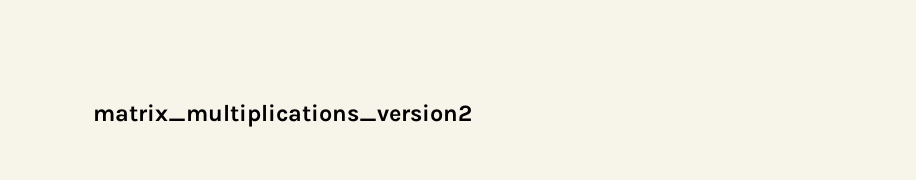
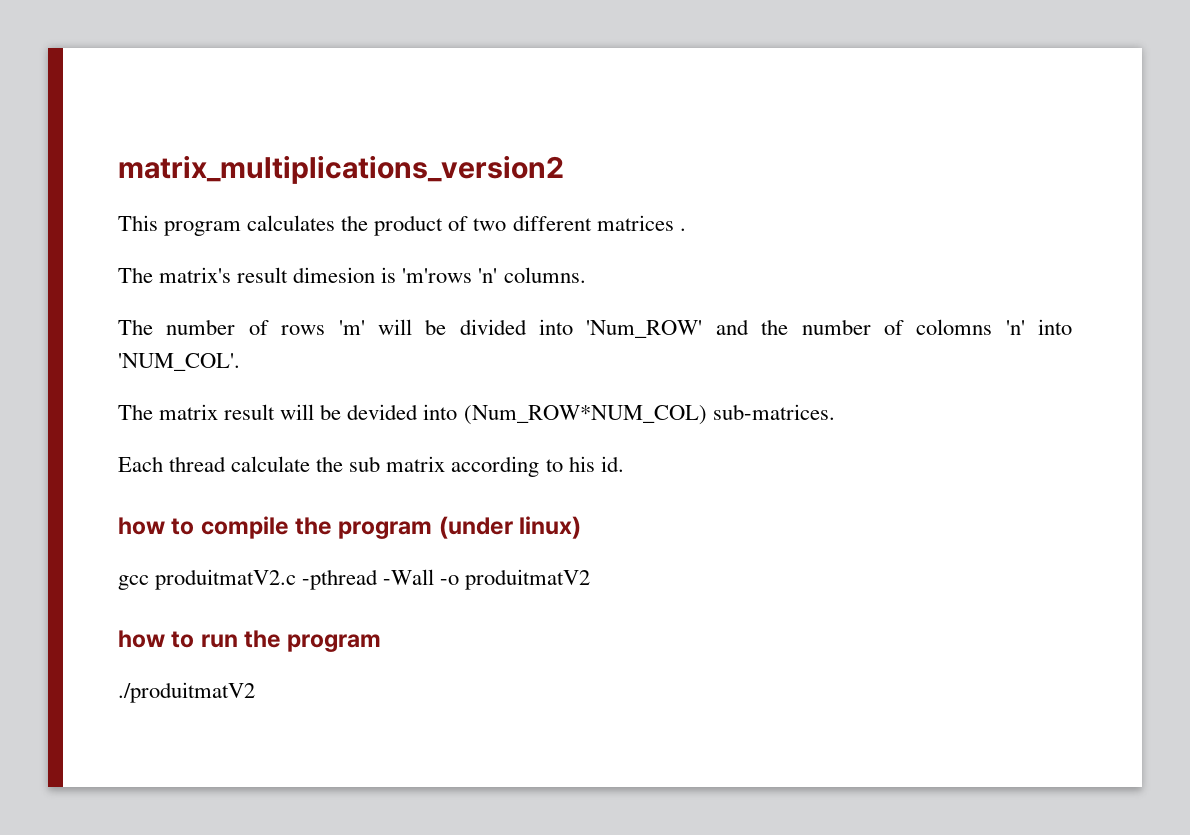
(472, 115) none -> [118,215,686,236] [118,267,586,283] [118,319,1072,338] [118,353,240,371] [118,404,835,425] [118,456,624,477] [118,516,582,539] [118,569,591,590] [118,630,382,652] [118,682,255,703] // This program calculates the product of two different matrices . // The matrix's result dimesion is 'm'rows 'n' columns. // The number of rows 'm' will be divided into 'Num_ROW' and the number of colomns 'n' into 'NUM_COL'. // The matrix result will be devided into (Num_ROW*NUM_COL) sub-matrices. // Each thread calculate the sub matrix according to his id. // how to compile the program (under linux) // gcc produitmatV2.c -pthread -Wall -o produitmatV2 // how to run the program // ./produitmatV2

